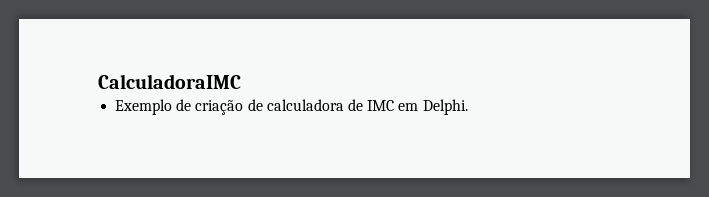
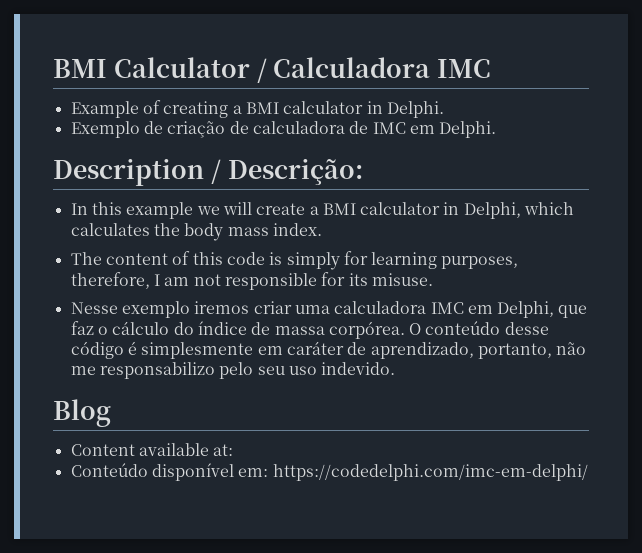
[98,74,241,89] CalculadoraIMC -> [53,57,491,83] [70,100,444,118] BMI Calculator / Calculadora IMC // Example of creating a BMI calculator in Delphi.
(468, 107) none -> [53,159,363,186] [70,202,575,219] [70,223,322,241] [70,251,519,270] [70,272,433,290] [70,301,588,318] [70,321,549,339] [70,341,587,359] [70,362,396,379] [53,399,111,427] [70,443,234,456] [70,463,588,481] // Description / Descrição: // In this example we will create a BMI calculator in Delphi, which calculates the body mass index. // The content of this code is simply for learning purposes, therefore, I am not responsible for its misuse. // Nesse exemplo iremos criar uma calculadora IMC em Delphi, que faz o cálculo do índice de massa corpórea. O conteúdo desse código é simplesmente em caráter de aprendizado, portanto, não me responsabilizo pelo seu uso indevido. // Blog // Content available at: // Conteúdo disponível em: https://codedelphi.com/imc-em-delphi/

